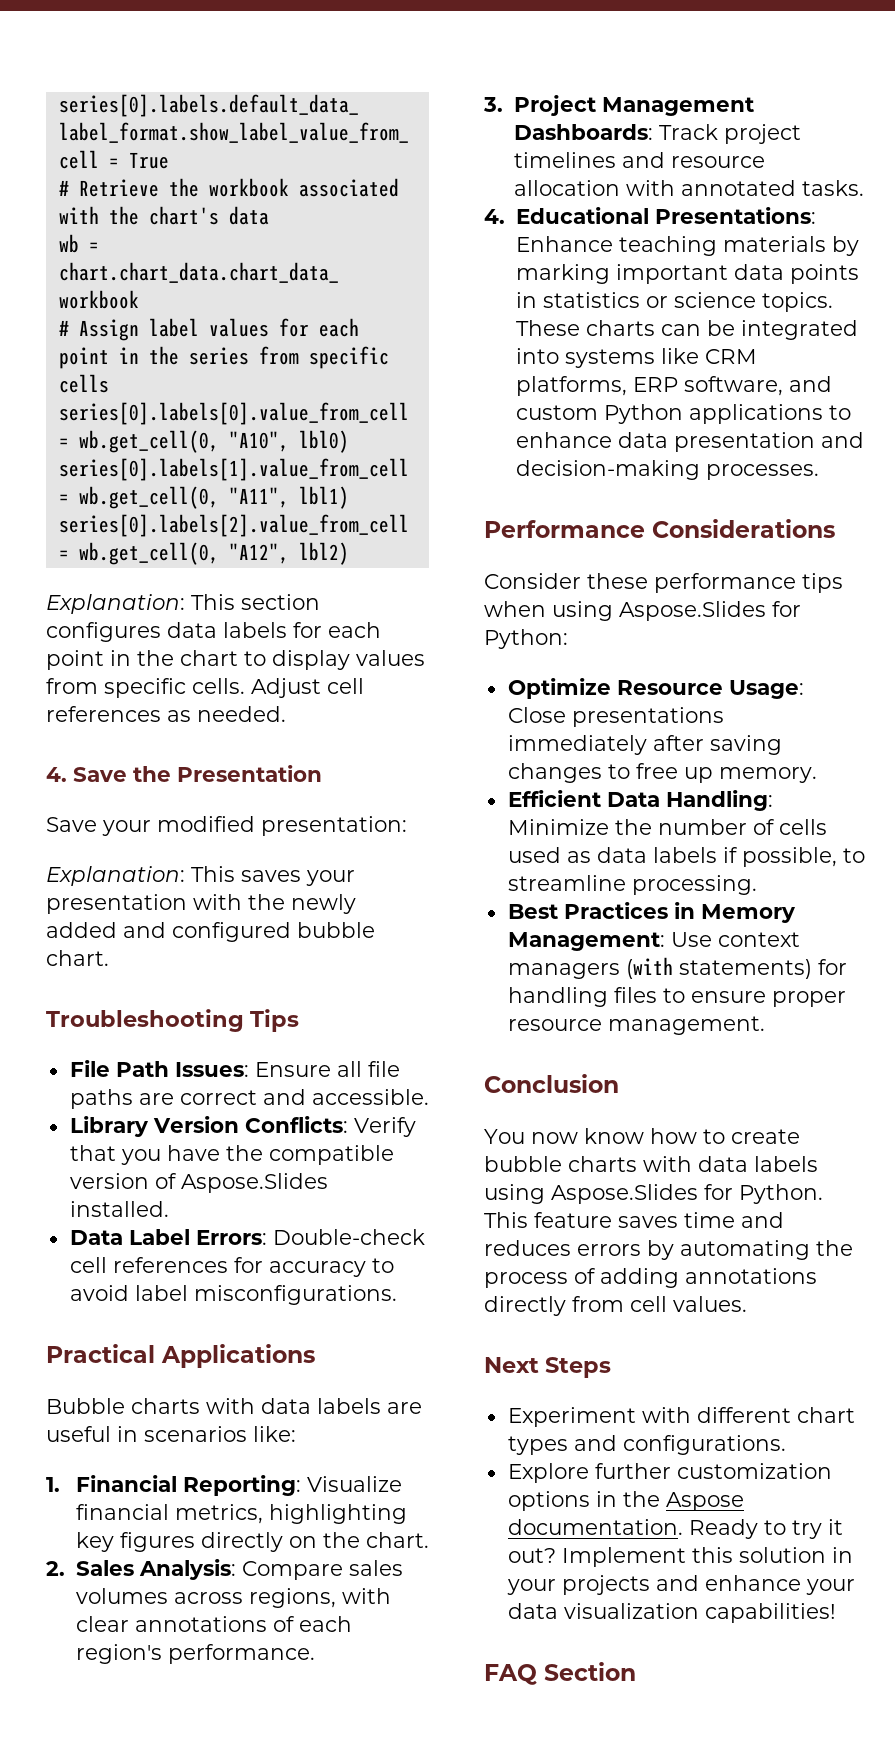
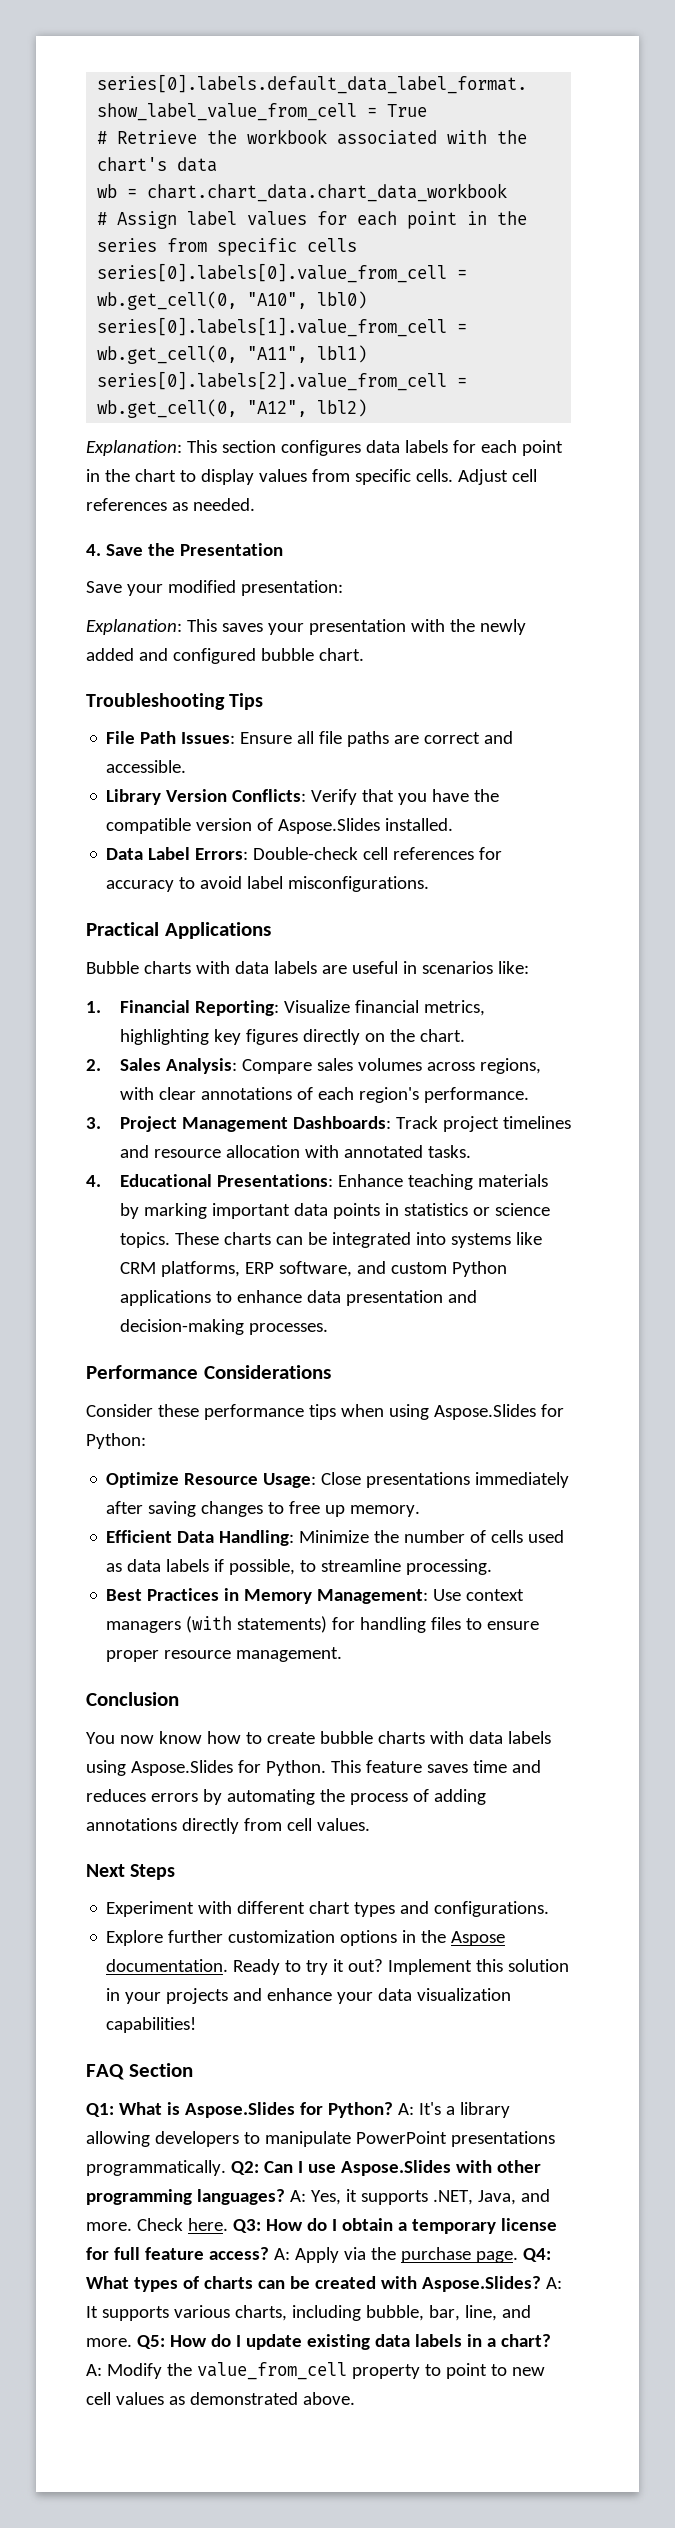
(636, 1671) none -> [86,2102,510,2118] [86,2131,555,2147] [86,2160,541,2176] [86,2189,550,2205] [86,2218,557,2234] [86,2247,551,2263] [86,2276,562,2292] [86,2305,531,2321] [86,2334,551,2350] [86,2362,545,2380] [86,2392,355,2405] // Q1: What is Aspose.Slides for Python? A: It's a library allowing developers to manipulate PowerPoint presentations programmatically. Q2: Can I use Aspose.Slides with other programming languages? A: Yes, it supports .NET, Java, and more. Check here. Q3: How do I obtain a temporary license for full feature access? A: Apply via the purchase page. Q4: What types of charts can be created with Aspose.Slides? A: It supports various charts, including bubble, bar, line, and more. Q5: How do I update existing data labels in a chart? A: Modify the value_from_cell property to point to new cell values as demonstrated above.

